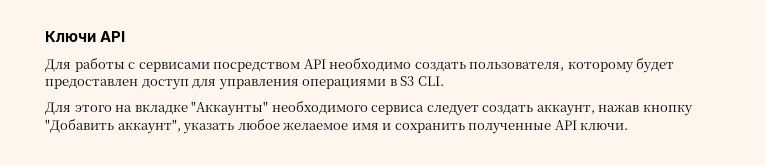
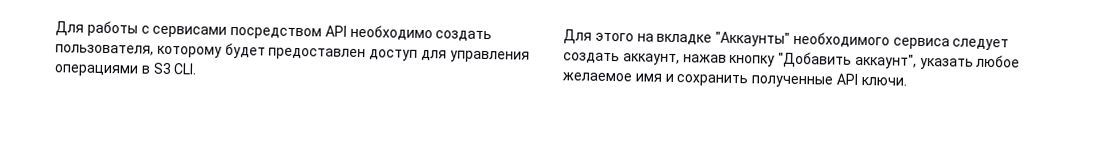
[45,31,126,42] Ключи API // -> (55, 28) none

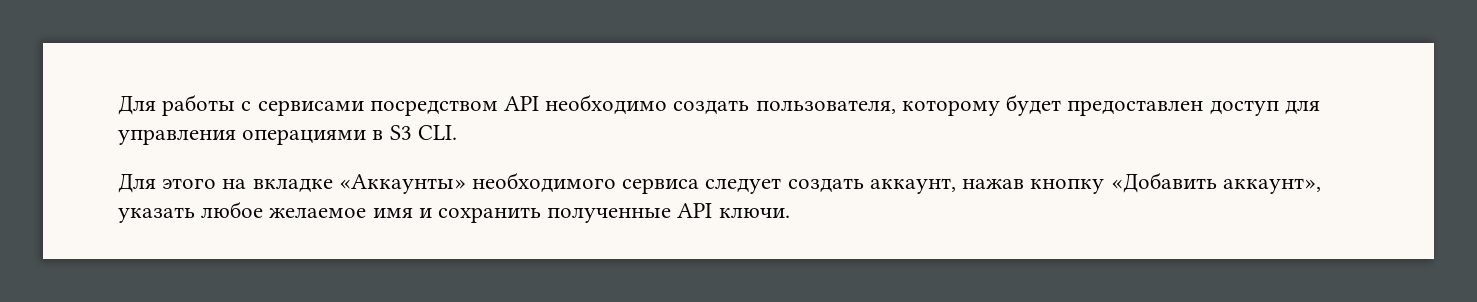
[715,31,791,47] "Аккаунты" -> [338,174,466,194] «Аккаунты»
[778,51,917,69] "Добавить аккаунт", -> [1110,172,1321,194] «Добавить аккаунт»,

